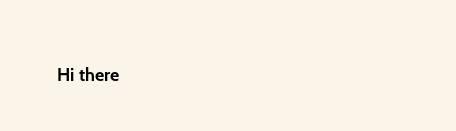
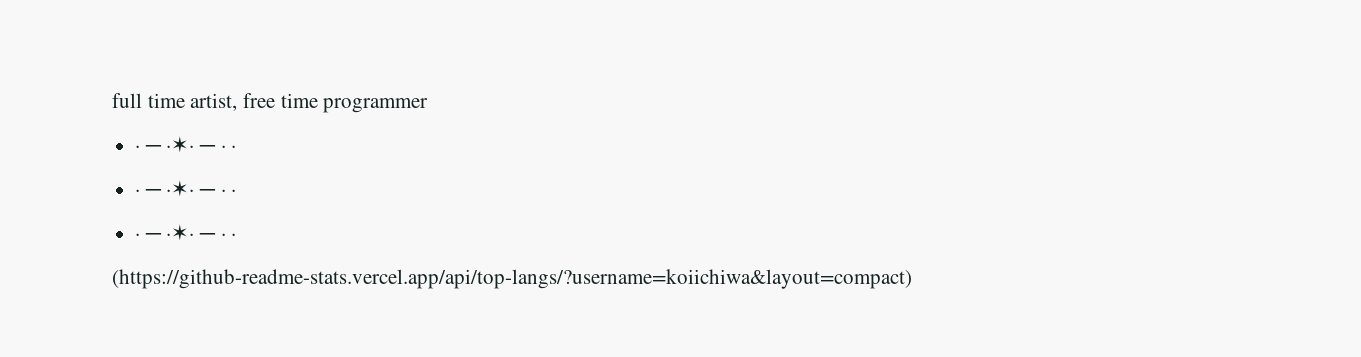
[57,67,119,81] Hi there -> [112,93,429,113] [135,136,237,153] [135,180,237,197] [135,224,237,241] [112,269,912,289] full time artist, free time programmer // · ─ ·✶· ─ · · // · ─ ·✶· ─ · · // · ─ ·✶· ─ · · // (https://github-readme-stats.vercel.app/api/top-langs/?username=koiichiwa&layout=compact)

